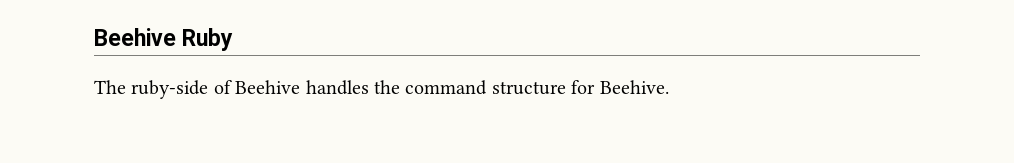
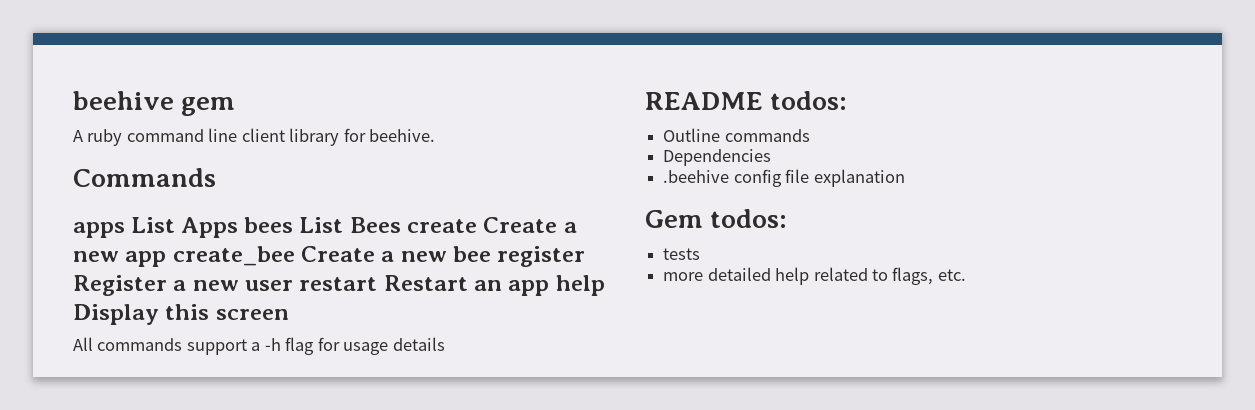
[94,28,234,51] [94,80,669,99] Beehive Ruby // The ruby-side of Beehive handles the command structure for Beehive. -> [73,91,236,116] [73,128,436,146] [73,168,216,187] [73,217,577,238] [73,246,586,267] [73,275,605,296] [73,304,289,325] [73,337,445,355] [645,91,848,110] [663,128,810,142] [663,149,772,166] [663,169,905,187] [645,209,788,228] [663,248,701,260] [663,267,966,285] beehive gem // A ruby command line client library for beehive. // Commands // apps List Apps bees List Bees create Create a new app create_bee Create a new bee register Register a new user restart Restart an app help Display this screen // All commands support a -h flag for usage details // README todos: // Outline commands // Dependencies // .beehive config file explanation // Gem todos: // tests // more detailed help related to flags, etc.

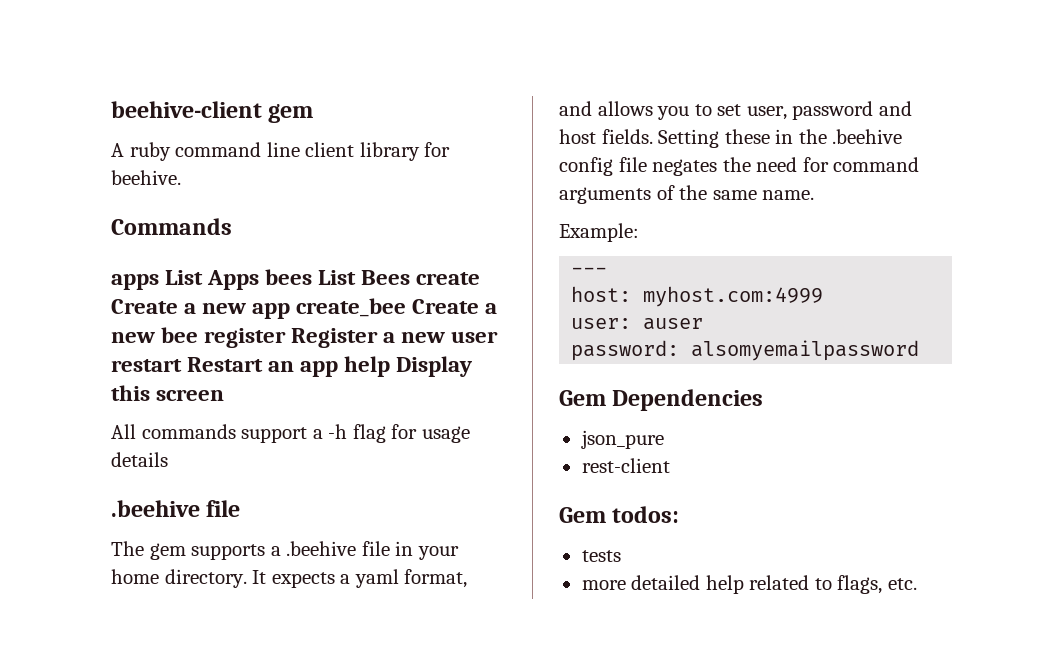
[73,91,174,110] beehive -> [111,101,262,118] beehive-client
[645,91,848,110] [663,128,810,142] [663,149,772,166] [663,169,905,187] README todos: // Outline commands // Dependencies // .beehive config file explanation -> [111,500,241,517] [111,541,459,560] [111,569,468,588] [559,101,912,120] [559,129,903,148] [559,157,920,176] [559,185,815,204] [559,223,639,242] [571,267,608,275] [571,286,824,307] [571,318,704,330] [571,340,920,361] [559,389,764,411] [580,430,664,449] [581,458,670,473] .beehive file // The gem supports a .beehive file in your home directory. It expects a yaml format, and allows you to set user, password and host fields. Setting these in the .beehive config file negates the need for command arguments of the same name. // Example: // --- // host: myhost.com:4999 // user: auser // password: alsomyemailpassword // Gem Dependencies // json_pure // rest-client

